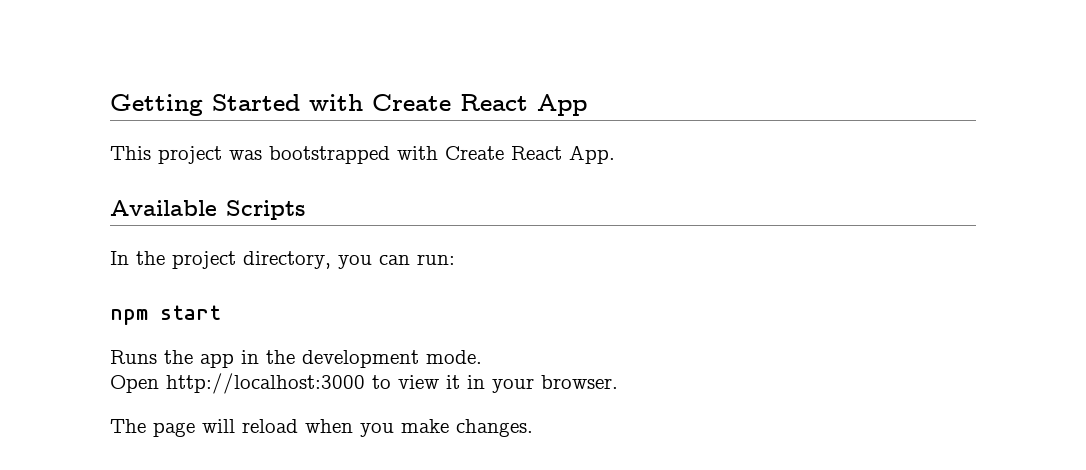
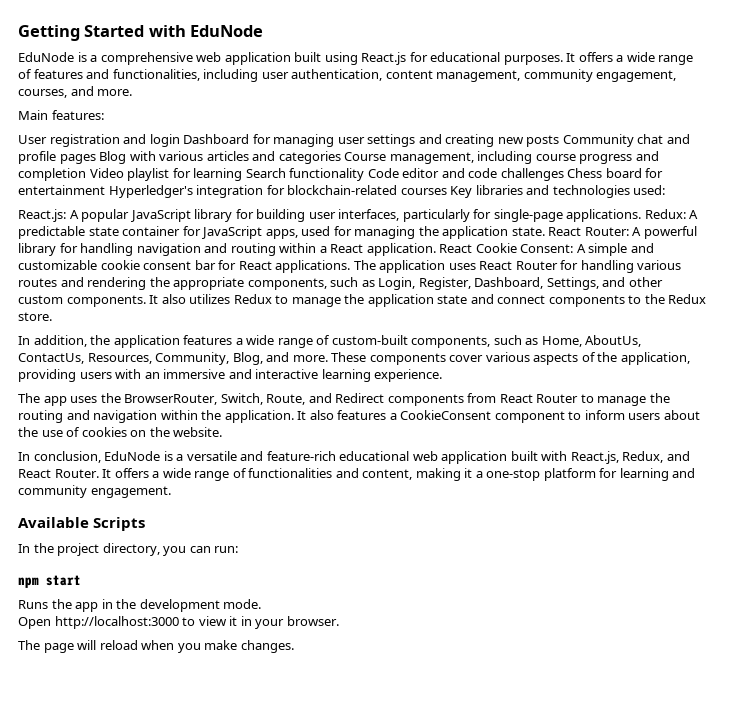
[372,94,587,116] [110,145,615,164] Create React App // This project was bootstrapped with Create React App. -> [190,25,264,37] [18,52,694,65] [18,69,677,82] [18,86,133,98] [18,110,104,120] [18,134,690,147] [18,151,659,164] [18,168,664,181] [18,185,666,198] [18,209,699,222] [18,226,697,239] [18,243,654,256] [18,260,682,273] [18,277,663,290] [18,294,707,307] [18,312,52,321] [18,335,642,348] [18,352,690,365] [18,369,443,382] [18,393,670,406] [18,410,700,423] [18,427,223,437] [18,451,690,464] [18,468,696,481] [18,485,171,498] EduNode // EduNode is a comprehensive web application built using React.js for educational purposes. It offers a wide range of features and functionalities, including user authentication, content management, community engagement, courses, and more. // Main features: // User registration and login Dashboard for managing user settings and creating new posts Community chat and profile pages Blog with various articles and categories Course management, including course progress and completion Video playlist for learning Search functionality Code editor and code challenges Chess board for entertainment Hyperledger's integration for blockchain-related courses Key libraries and technologies used: // React.js: A popular JavaScript library for building user interfaces, particularly for single-page applications. Redux: A predictable state container for JavaScript apps, used for managing the application state. React Router: A powerful library for handling navigation and routing within a React application. React Cookie Consent: A simple and customizable cookie consent bar for React applications. The application uses React Router for handling various routes and rendering the appropriate components, such as Login, Register, Dashboard, Settings, and other custom components. It also utilizes Redux to manage the application state and connect components to the Redux store. // In addition, the application features a wide range of custom-built components, such as Home, AboutUs, ContactUs, Resources, Community, Blog, and more. These components cover various aspects of the application, providing users with an immersive and interactive learning experience. // The app uses the BrowserRouter, Switch, Route, and Redirect components from React Router to manage the routing and navigation within the application. It also features a CookieConsent component to inform users about the use of cookies on the website. // In conclusion, EduNode is a versatile and feature-rich educational web application built with React.js, Redux, and React Router. It offers a wide range of functionalities and content, making it a one-stop platform for learning and community engagement.

